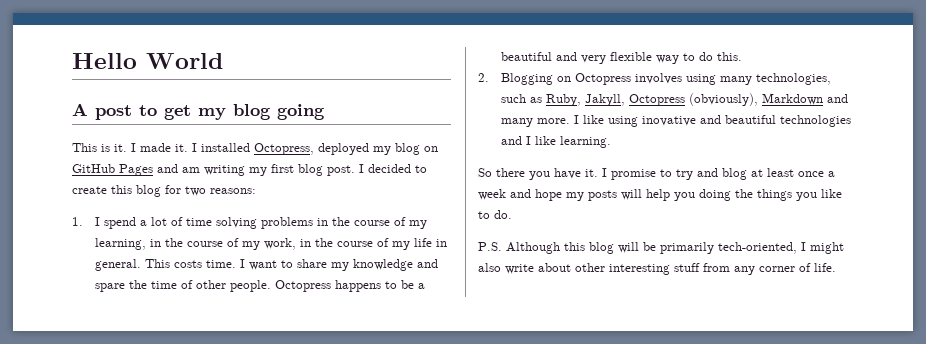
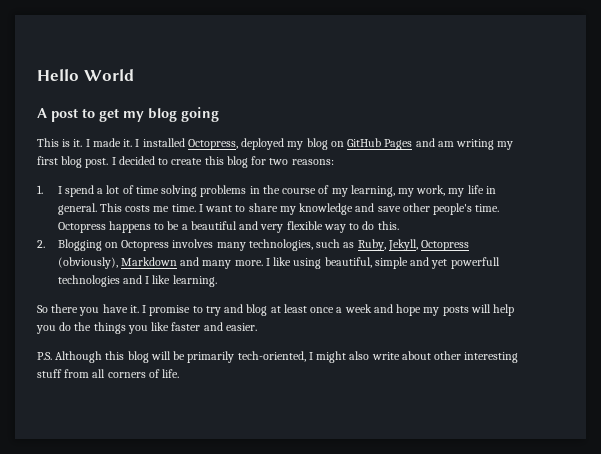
[150,238,390,250] in the course of my work, in the course of -> [397,185,446,197] my work,
(203, 264) none -> [153,206,170,212] me
[95,280,272,292] spare the time of other people. -> [377,203,500,215] save other people's time.
[686,74,717,85] using -> (214, 243) none
[585,94,626,106] Jakyll, -> [387,239,418,251] Jekyll,
[642,115,777,126] inovative and beautiful -> [324,257,500,269] beautiful, simple and yet powerfull
[699,189,731,201] doing -> [59,322,72,331] do
[478,210,512,219] to do. -> [171,322,257,331] faster and easier.
[734,266,795,275] any corner -> [92,369,146,378] all corners

